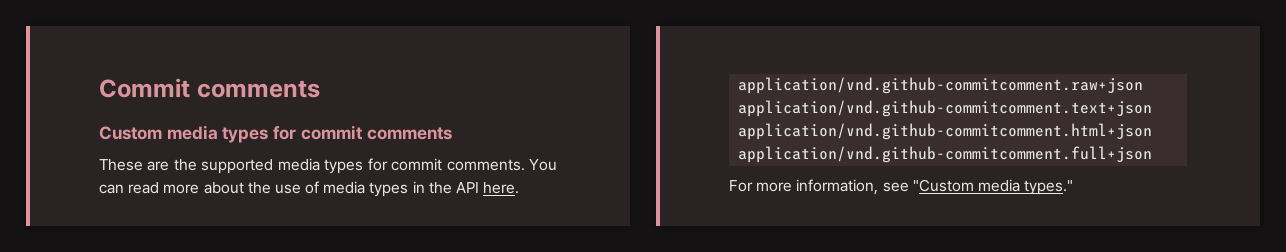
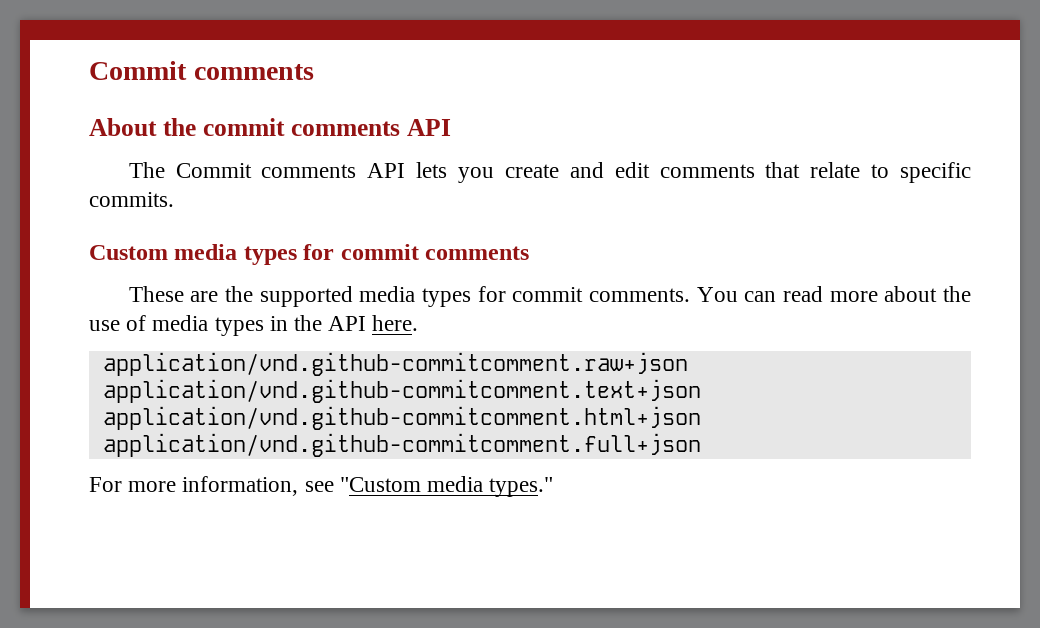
[99,78,320,98] Commit comments -> [89,61,314,80] [89,118,451,136] [128,162,972,183] [89,192,174,207] Commit comments // About the commit comments API // The Commit comments API lets you create and edit comments that relate to specific commits.

